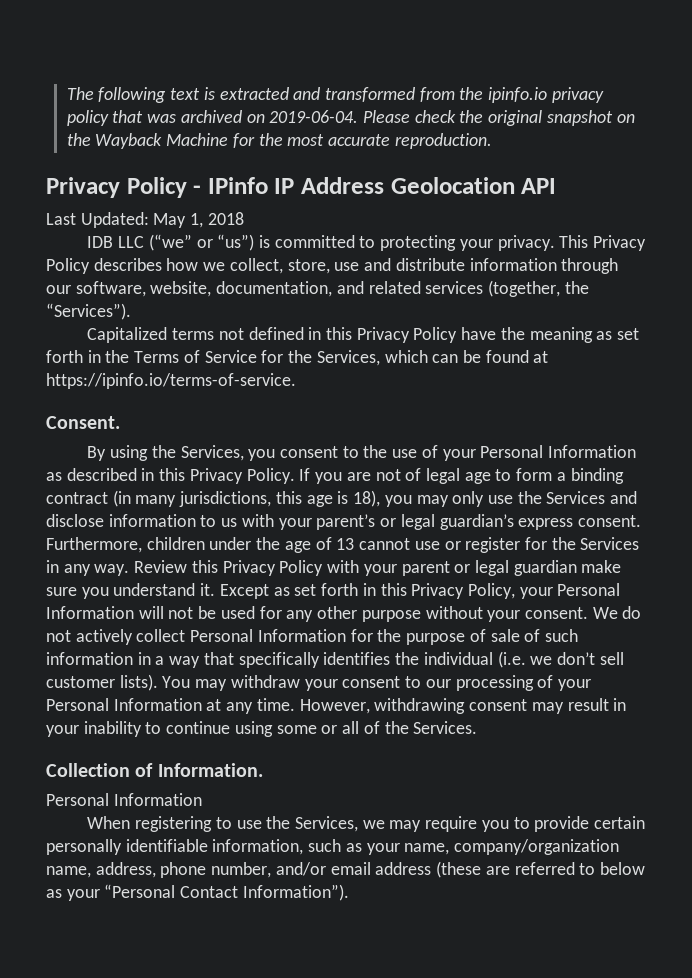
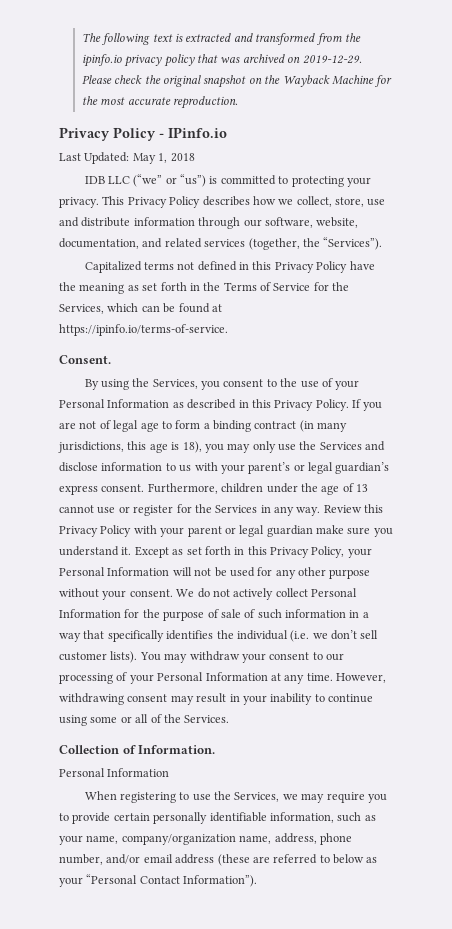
[269,110,359,123] 2019-06-04. -> [302,55,362,64] 2019-12-29.
[207,177,557,194] IPinfo IP Address Geolocation API -> [168,127,227,138] IPinfo.io

